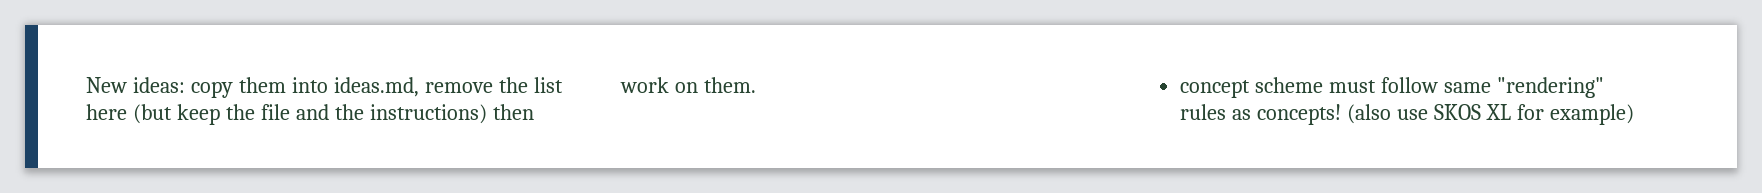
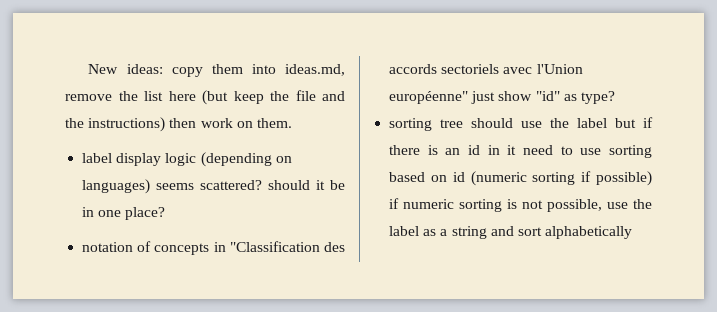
[1180,77,1604,98] [1180,104,1634,125] concept scheme must follow same "rendering" rules as concepts! (also use SKOS XL for example) -> [82,152,292,167] [82,179,345,194] [82,207,166,220] [82,241,345,255] [389,64,583,74] [389,91,615,104] [389,117,653,131] [389,145,652,158] [389,171,652,186] [389,198,652,212] [389,226,633,239] label display logic (depending on languages) seems scattered? should it be in one place? // notation of concepts in "Classification des accords sectoriels avec l'Union européenne" just show "id" as type? // sorting tree should use the label but if there is an id in it need to use sorting based on id (numeric sorting if possible) if numeric sorting is not possible, use the label as a string and sort alphabetically

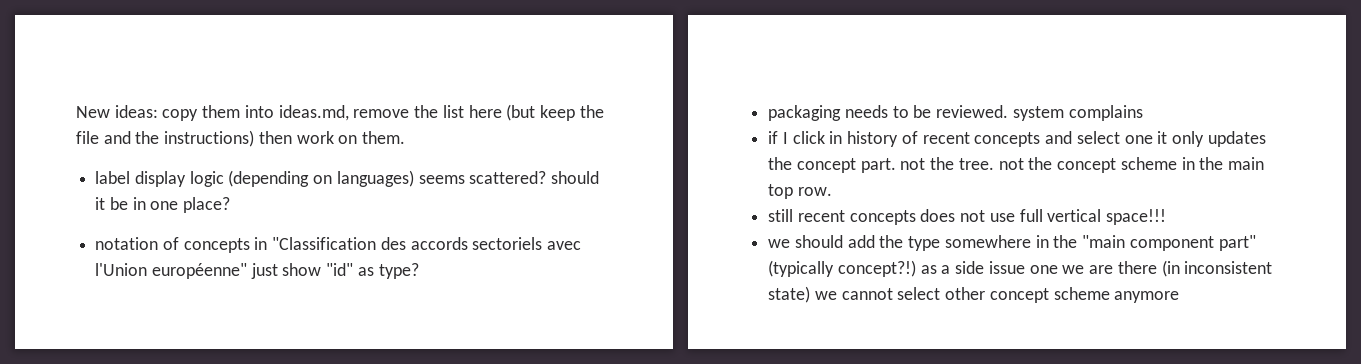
[389,117,653,131] [389,145,652,158] [389,171,652,186] [389,198,652,212] [389,226,633,239] sorting tree should use the label but if there is an id in it need to use sorting based on id (numeric sorting if possible) if numeric sorting is not possible, use the label as a string and sort alphabetically -> [768,105,1143,121] [768,131,1266,147] [768,157,1264,173] [768,184,832,199] [768,209,1167,225] [768,235,1256,251] [768,260,1273,277] [768,286,1180,303] packaging needs to be reviewed. system complains // if I click in history of recent concepts and select one it only updates the concept part. not the tree. not the concept scheme in the main top row. // still recent concepts does not use full vertical space!!! // we should add the type somewhere in the "main component part" (typically concept?!) as a side issue one we are there (in inconsistent state) we cannot select other concept scheme anymore

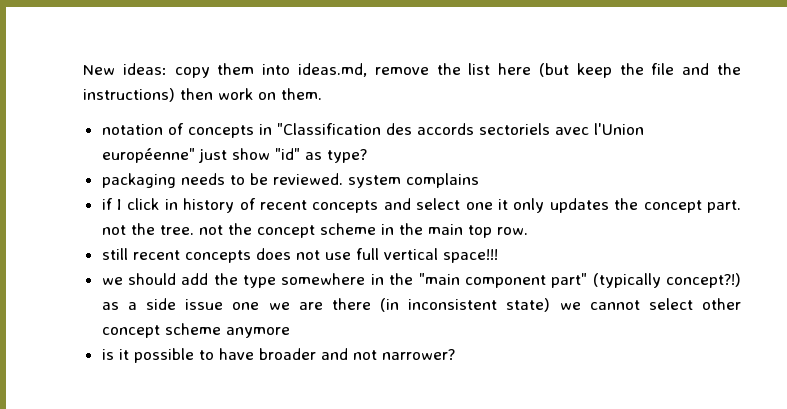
[95,170,600,187] [95,197,231,213] // label display logic (depending on languages) seems scattered? should it be in one place? -> (322, 94) none
(1180, 297) none -> [101,348,455,363] // is it possible to have broader and not narrower?

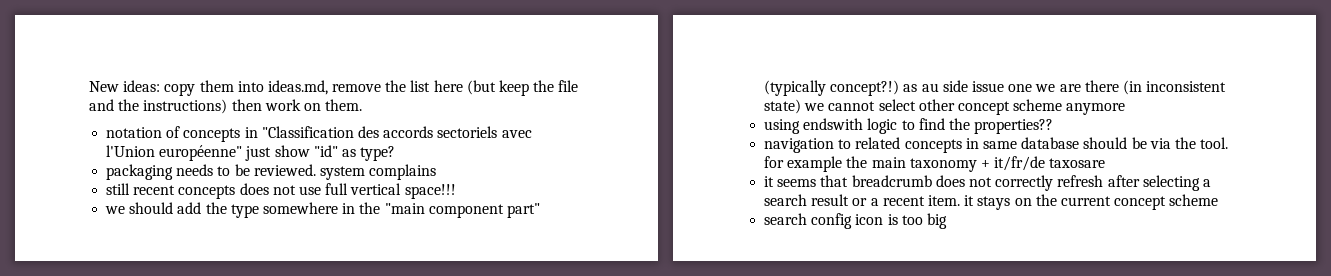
[101,198,741,213] [101,223,528,238] // if I click in history of recent concepts and select one it only updates the concept part. not the tree. not the concept scheme in the main top row. -> (437, 172) none
[127,302,137,310] a -> [921,83,939,92] au
[101,348,455,363] is it possible to have broader and not narrower? -> [764,118,1054,134] [764,137,1229,153] [764,156,1106,172] [764,175,1211,191] [764,194,1219,210] [764,213,947,229] using endswith logic to find the properties?? // navigation to related concepts in same database should be via the tool. for example the main taxonomy + it/fr/de taxosare // it seems that breadcrumb does not correctly refresh after selecting a search result or a recent item. it stays on the current concept scheme // search config icon is too big

